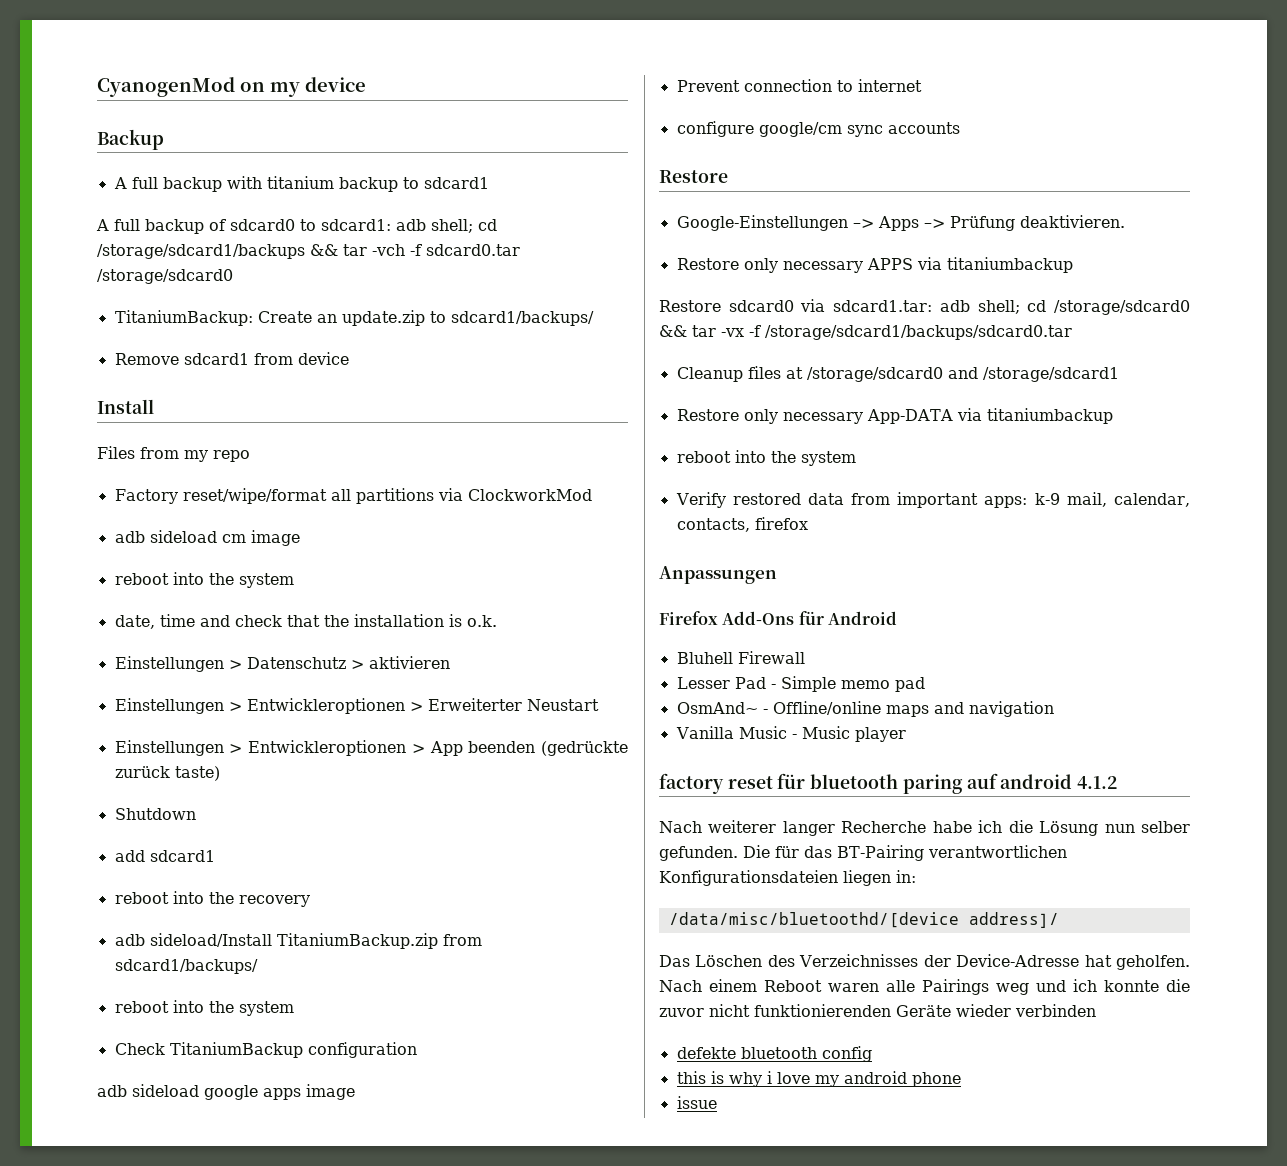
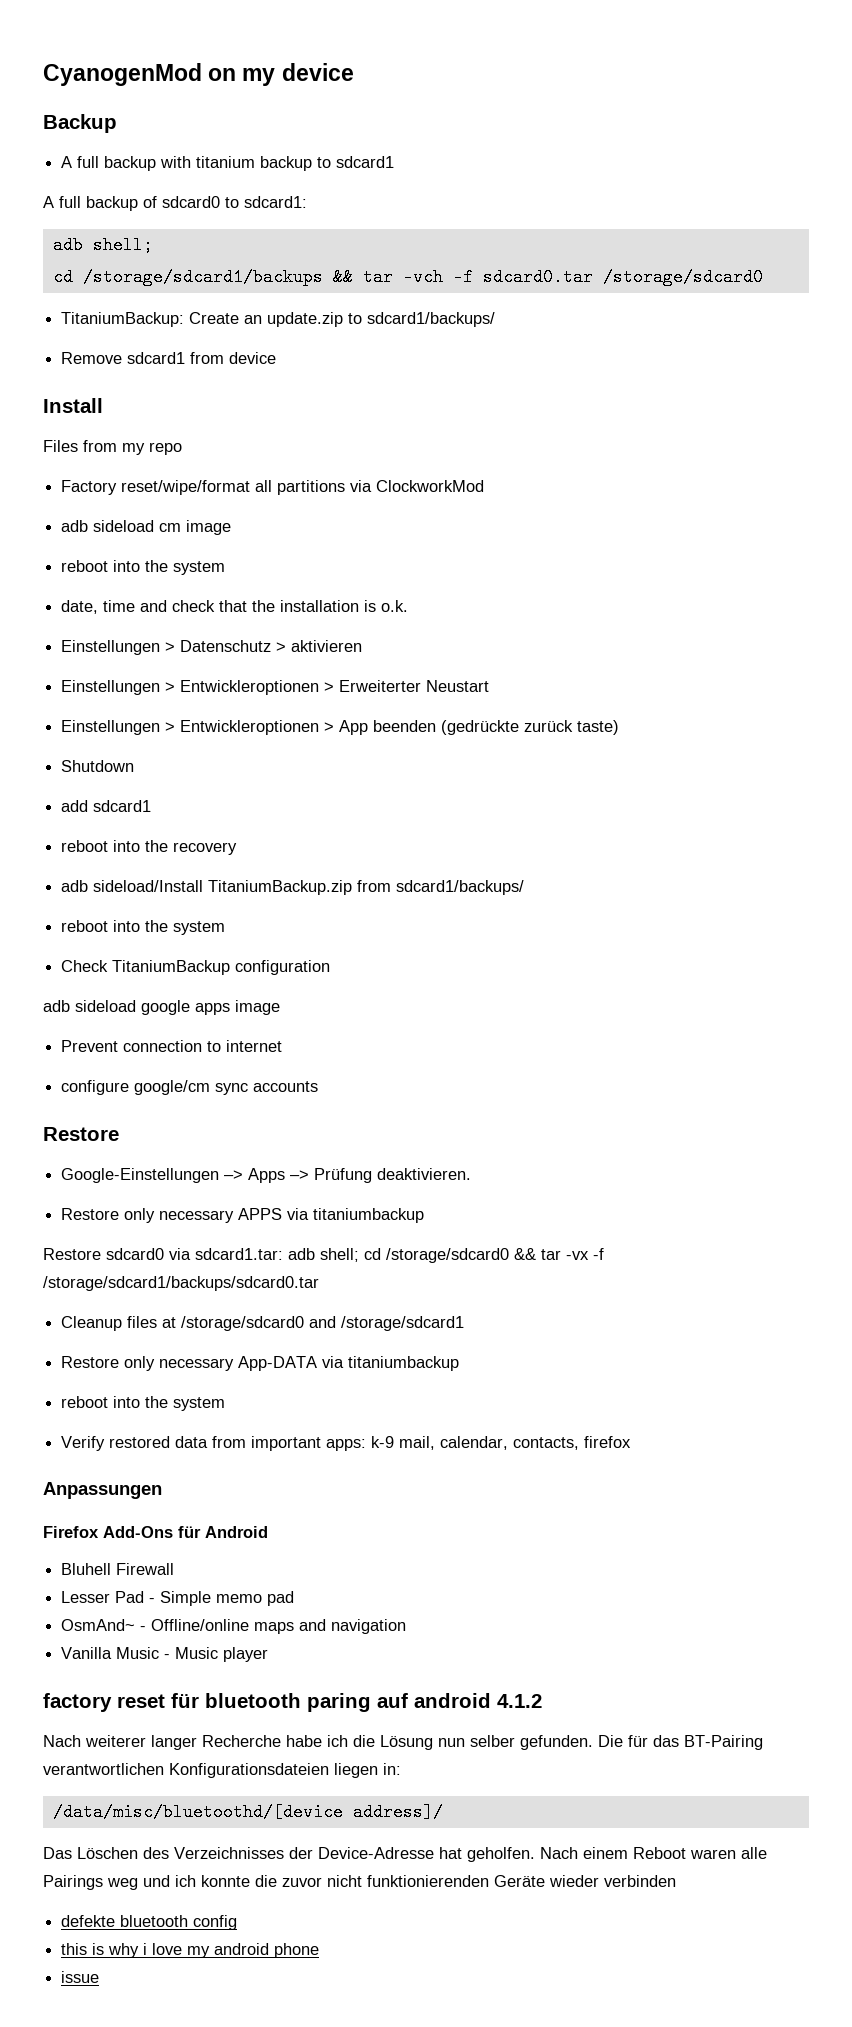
[396,219,473,233] adb shell; -> [52,236,153,254] // adb shell; //

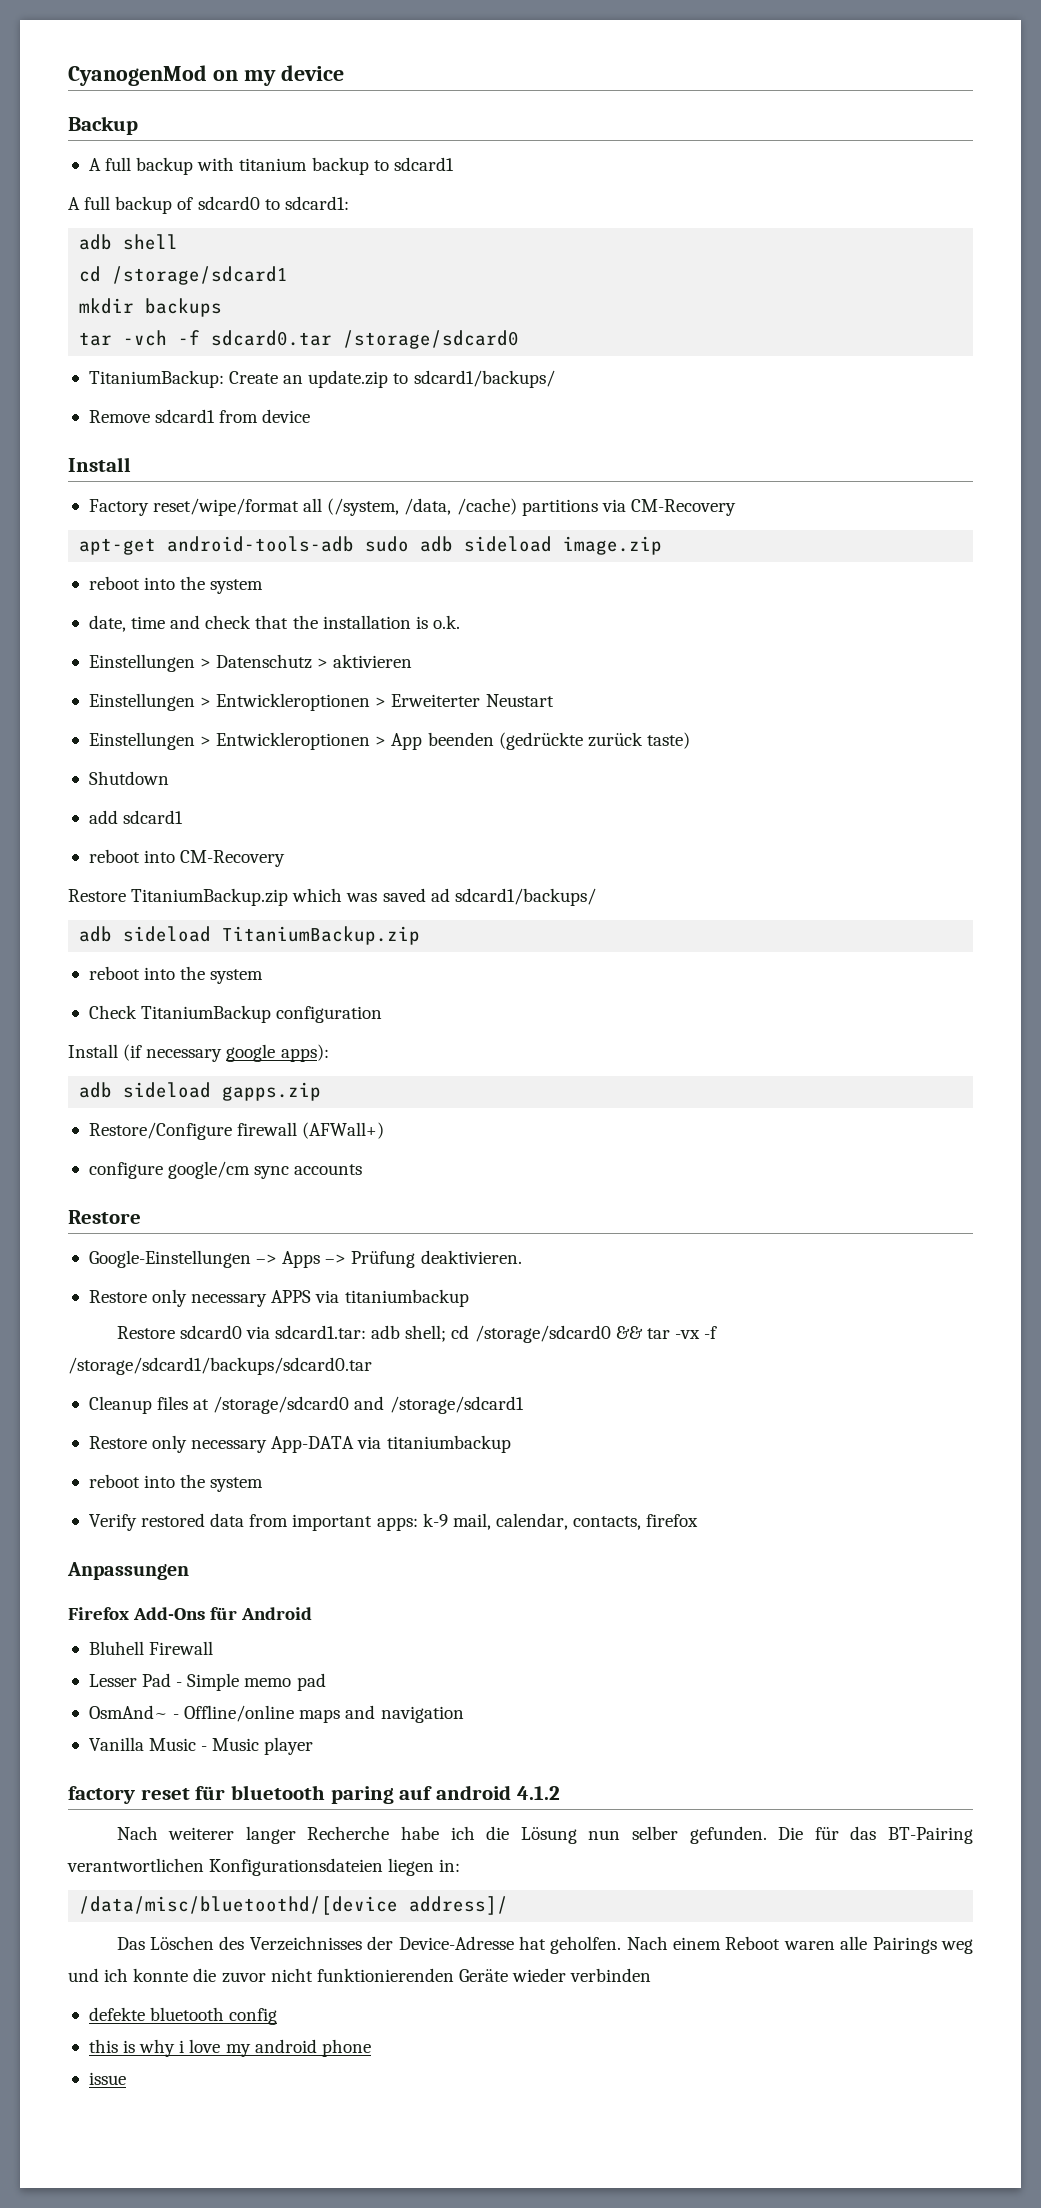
[92,236,153,254] [52,268,353,286] shell; // cd /storage/sdcard1/backups && -> [123,234,179,250] [79,266,289,285] [79,298,223,317] shell // cd /storage/sdcard1 // mkdir backups //
[43,440,182,455] // Files from my repo -> (131, 464) none
[277,480,485,495] [61,520,232,535] partitions via ClockworkMod // adb sideload cm image -> [327,498,736,516] [79,536,663,555] (/system, /data, /cache) partitions via CM-Recovery // apt-get android-tools-adb sudo adb sideload image.zip
[145,840,238,855] [61,880,525,895] the recovery // adb sideload/Install TitaniumBackup.zip from sdcard1/backups/ -> [180,850,286,867] [68,888,596,906] [79,926,421,945] CM-Recovery // Restore TitaniumBackup.zip which was saved ad sdcard1/backups/ // adb sideload TitaniumBackup.zip
[43,1000,280,1015] [61,1040,283,1052] adb sideload google apps image // Prevent connection to internet -> [68,1044,329,1062] [79,1082,322,1101] [88,1122,385,1140] Install (if necessary google apps): // adb sideload gapps.zip // Restore/Configure firewall (AFWall+)

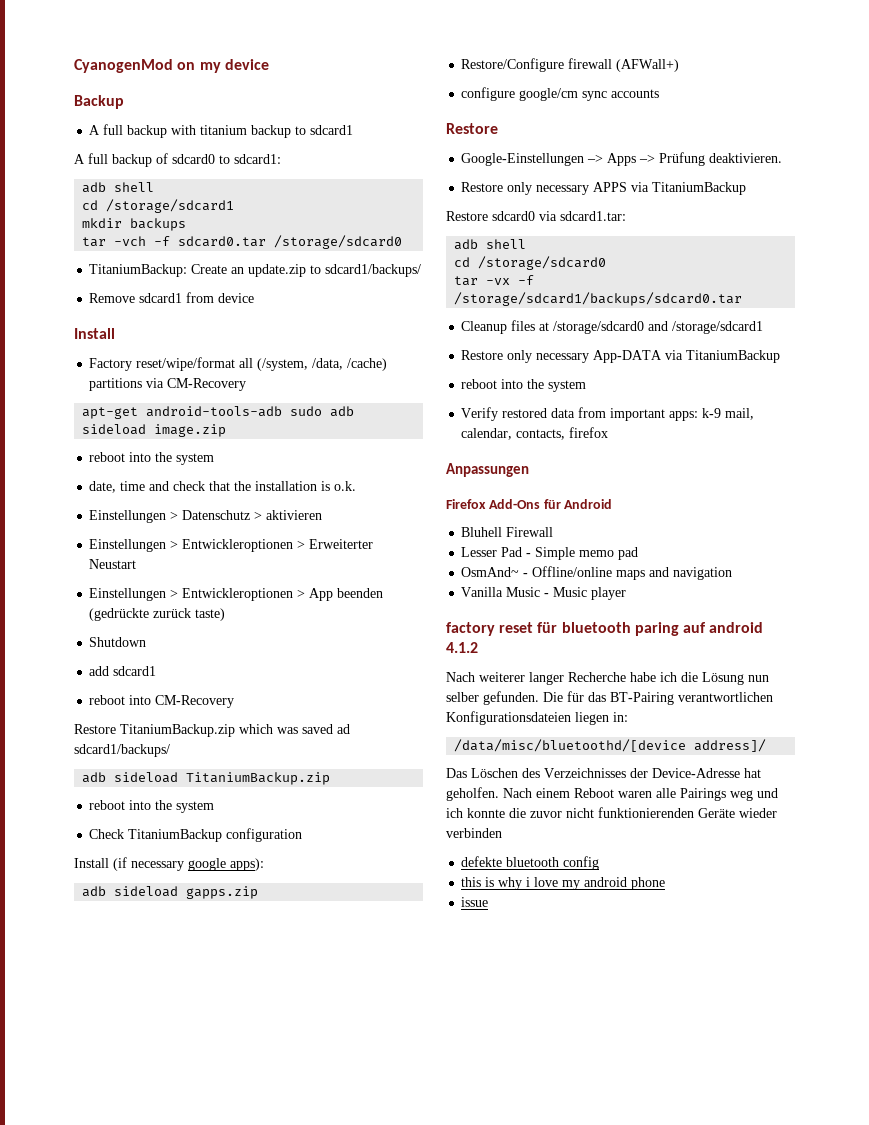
[344,1289,469,1307] titaniumbackup -> [652,182,747,195] TitaniumBackup
[371,1325,447,1342] adb shell; -> [454,239,527,250] // adb shell //
[615,1326,643,1339] && -> (607, 263) //
[386,1435,511,1453] titaniumbackup -> [686,350,781,363] TitaniumBackup

